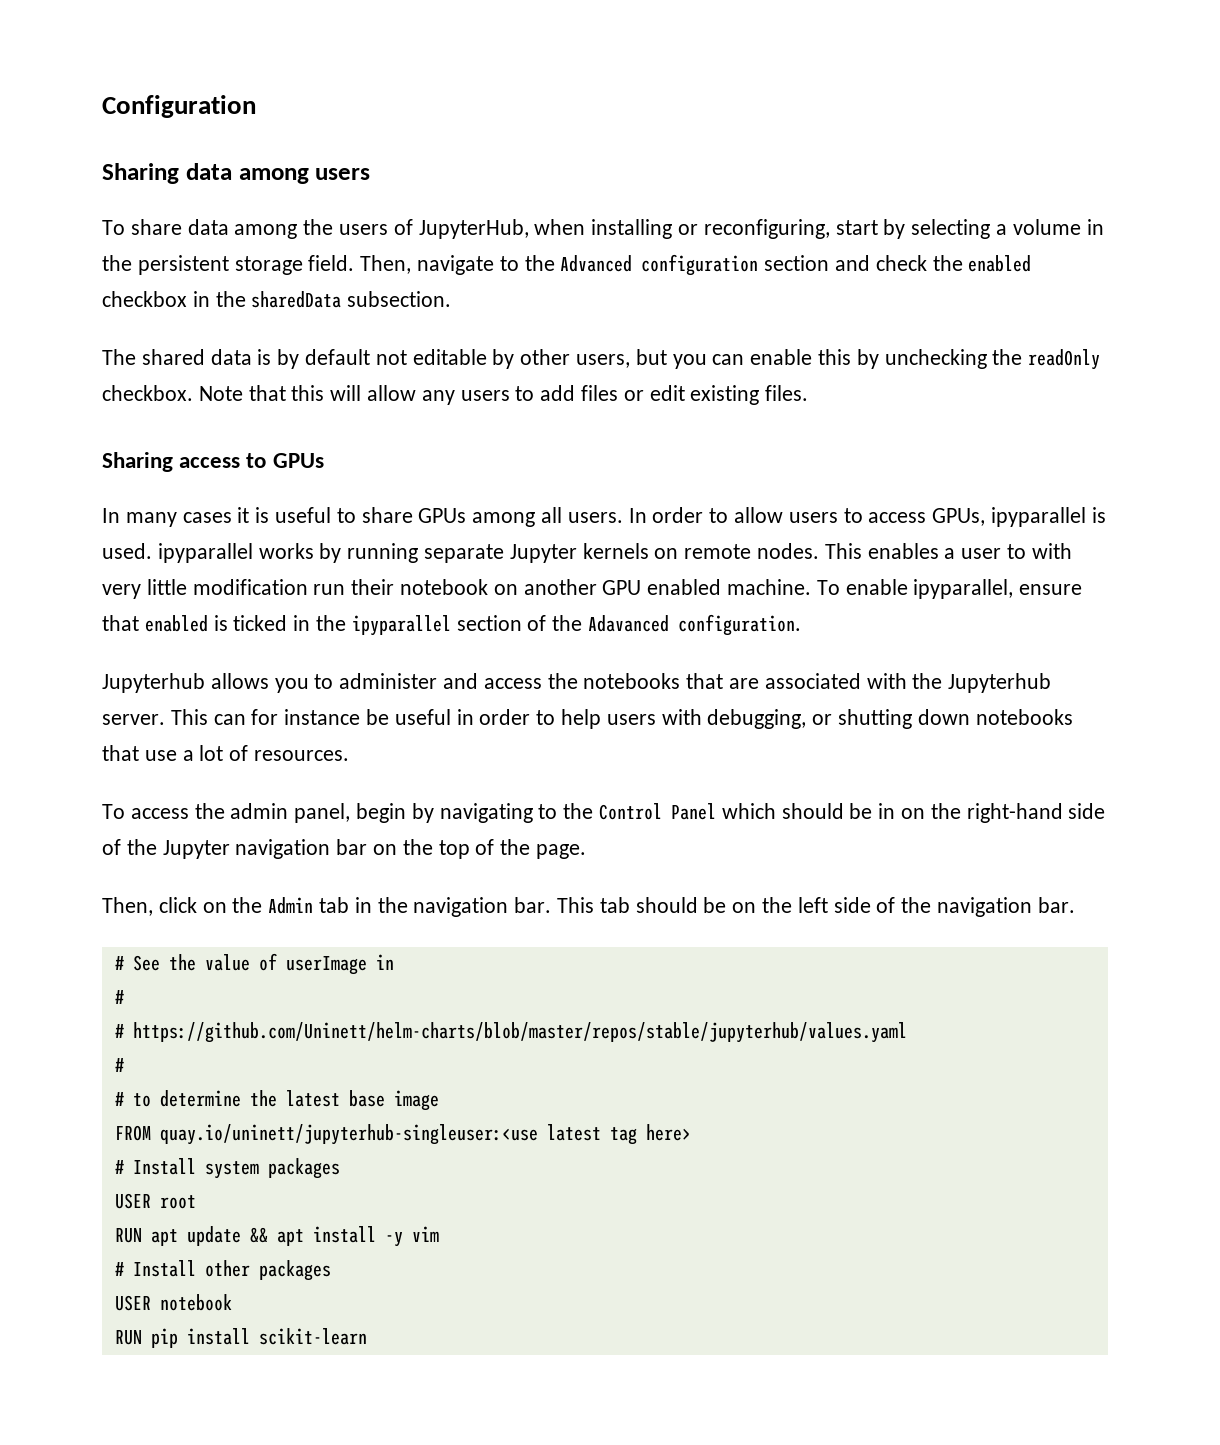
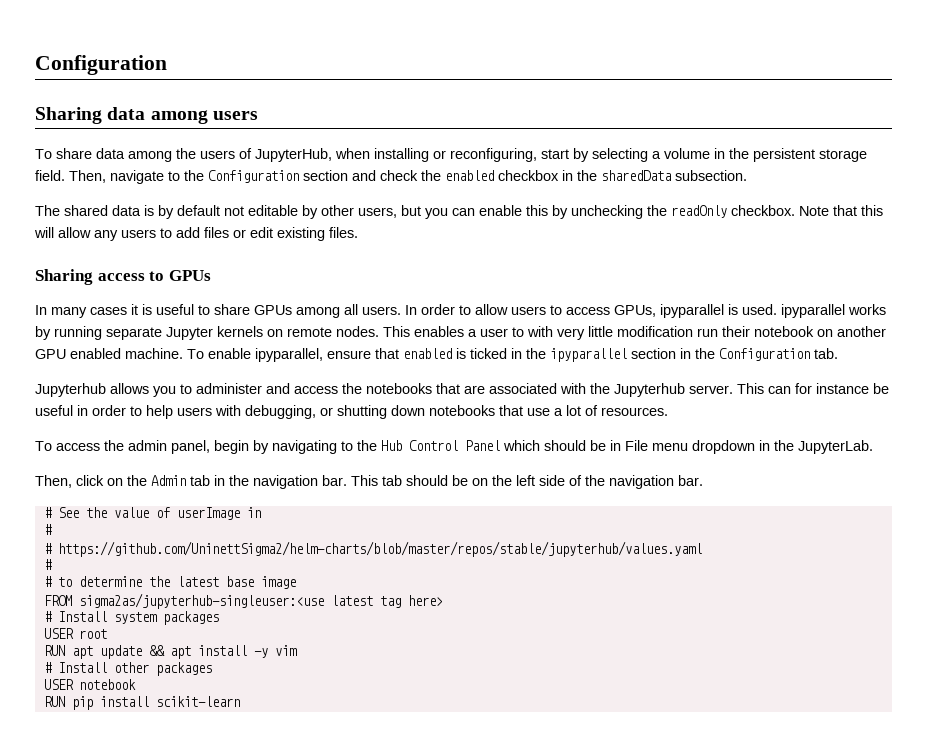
[560,254,759,276] Advanced configuration -> [208,170,299,183] Configuration
[527,614,802,636] of the Adavanced configuration. -> [680,348,838,361] in the Configuration tab.
(594, 811) none -> [381,440,402,451] Hub
[901,803,1106,823] [102,839,587,859] on the right-hand side of the Jupyter navigation bar on the top of the page. -> [625,440,873,454] File menu dropdown in the JupyterLab.
[132,1022,907,1043] https://github.com/Uninett/helm-charts/blob/master/repos/stable/jupyterhub/values.yaml -> [57,541,702,557] https://github.com/UninettSigma2/helm-charts/blob/master/repos/stable/jupyterhub/values.yaml
[159,1124,538,1145] quay.io/uninett/jupyterhub-singleuser:<use -> [78,593,324,609] sigma2as/jupyterhub-singleuser:<use

